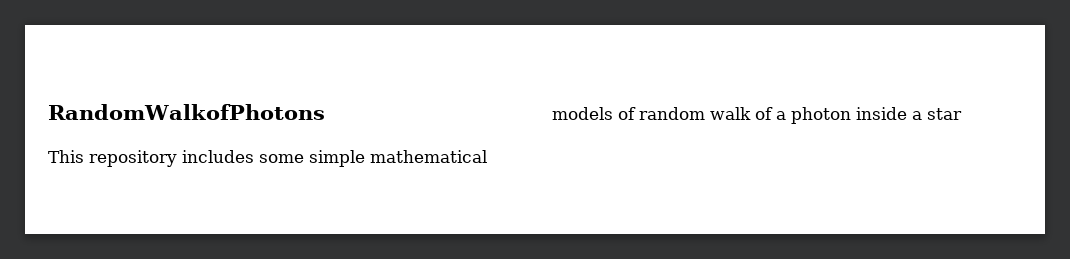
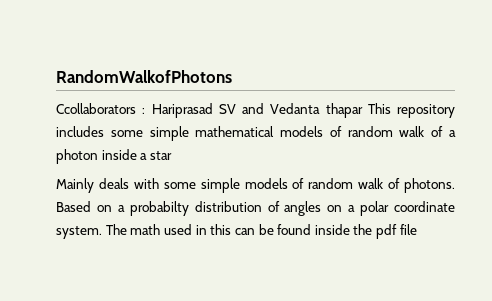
(325, 112) none -> [56,103,363,118] Ccollaborators : Hariprasad SV and Vedanta thapar
(962, 114) none -> [56,178,455,193] [56,201,455,216] [56,224,417,239] // Mainly deals with some simple models of random walk of photons. Based on a probabilty distribution of angles on a polar coordinate system. The math used in this can be found inside the pdf file

